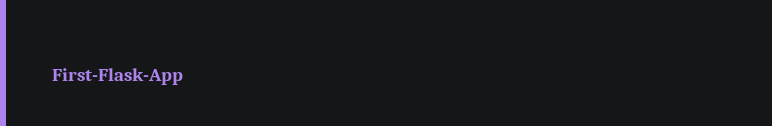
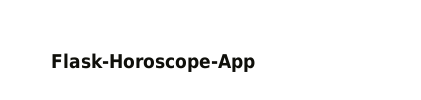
[52,68,183,85] First-Flask-App -> [51,53,255,72] Flask-Horoscope-App

